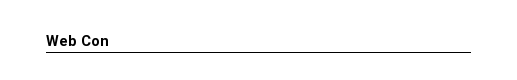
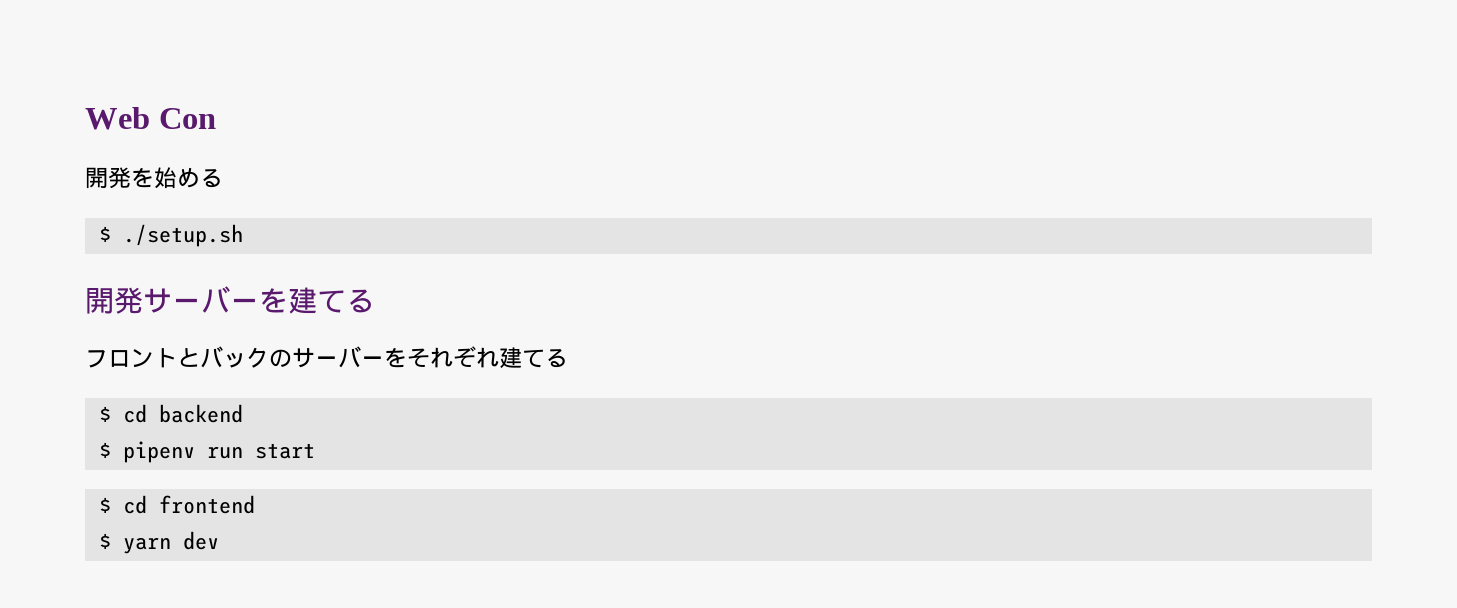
(109, 40) none -> [85,167,223,189] [98,224,243,247] [85,286,375,314] [85,346,568,369] [98,404,243,423] [98,441,315,463] [98,495,255,514] [98,531,219,554] // 開発を始める // $ ./setup.sh // 開発サーバーを建てる // フロントとバックのサーバーをそれぞれ建てる // $ cd backend // $ pipenv run start // $ cd frontend // $ yarn dev

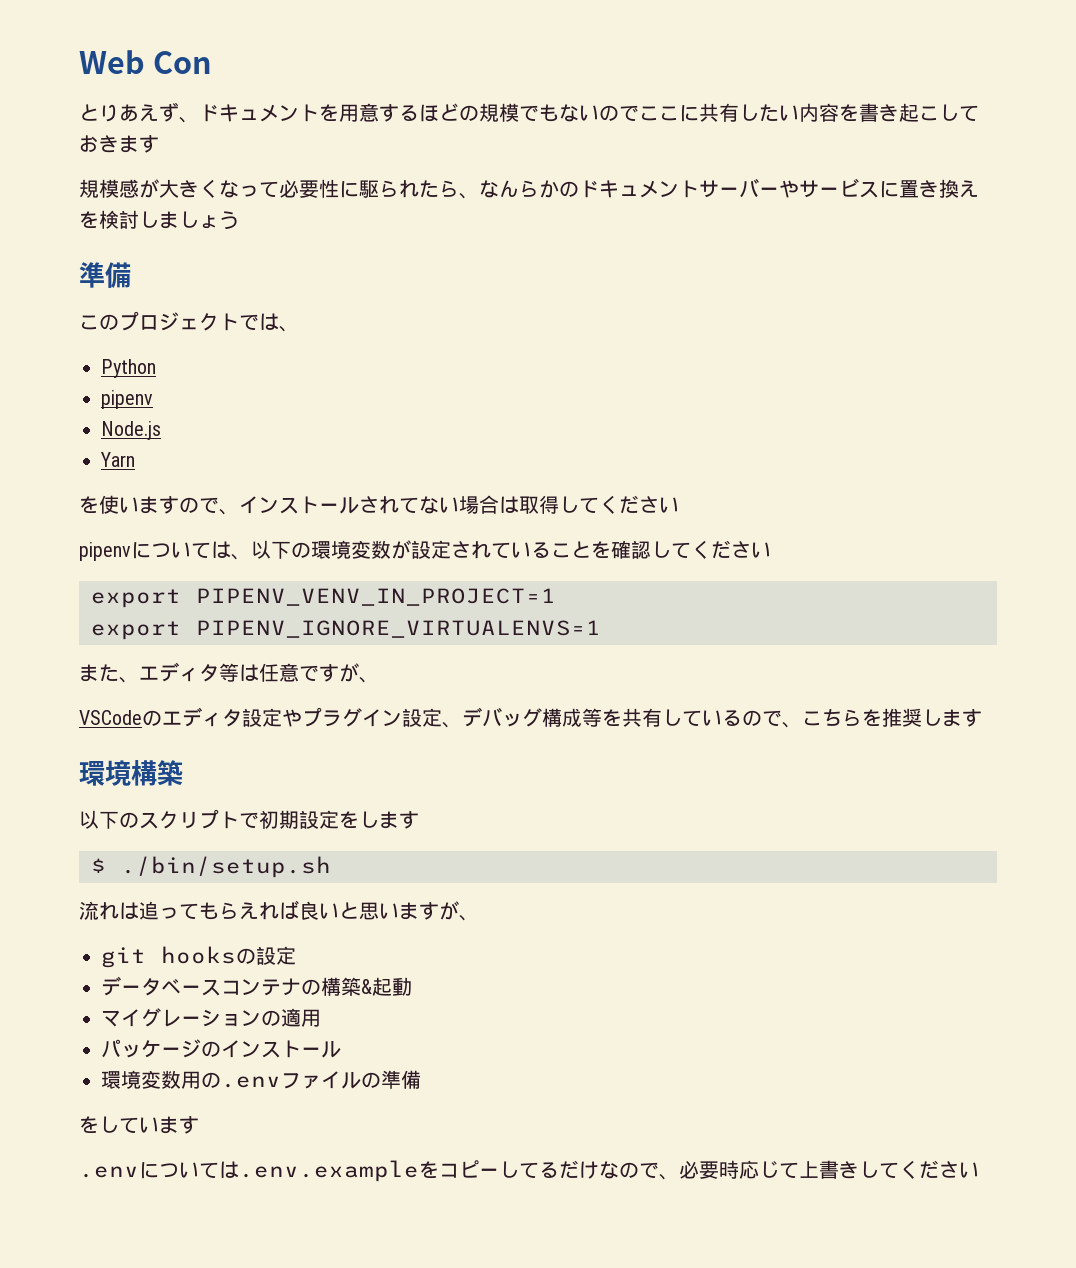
[85,167,223,189] [98,224,243,247] [85,286,375,314] [85,346,568,369] [98,404,243,423] [98,441,315,463] [98,495,255,514] [98,531,219,554] 開発を始める // $ ./setup.sh // 開発サーバーを建てる // フロントとバックのサーバーをそれぞれ建てる // $ cd backend // $ pipenv run start // $ cd frontend // $ yarn dev -> [79,102,979,123] [79,135,159,153] [79,178,979,199] [79,210,239,230] [79,262,131,288] [79,311,299,332] [101,359,156,378] [101,390,153,409] [101,421,161,440] [100,452,135,467] [79,495,679,515] [79,540,771,561] [91,588,556,608] [91,620,601,640] [79,662,379,683] [79,707,982,728] [79,760,183,786] [79,809,419,829] [91,856,331,878] [79,900,479,921] [101,946,296,968] [101,976,412,996] [101,1008,321,1027] [101,1039,341,1058] [101,1070,421,1089] [79,1116,199,1134] [79,1160,979,1182] とりあえず、ドキュメントを用意するほどの規模でもないのでここに共有したい内容を書き起こしておきます // 規模感が大きくなって必要性に駆られたら、なんらかのドキュメントサーバーやサービスに置き換えを検討しましょう // 準備 // このプロジェクトでは、 // Python // pipenv // Node.js // Yarn // を使いますので、インストールされてない場合は取得してください // pipenvについては、以下の環境変数が設定されていることを確認してください // export PIPENV_VENV_IN_PROJECT=1 // export PIPENV_IGNORE_VIRTUALENVS=1 // また、エディタ等は任意ですが、 // VSCodeのエディタ設定やプラグイン設定、デバッグ構成等を共有しているので、こちらを推奨します // 環境構築 // 以下のスクリプトで初期設定をします // $ ./bin/setup.sh // 流れは追ってもらえれば良いと思いますが、 // git hooksの設定 // データベースコンテナの構築&起動 // マイグレーションの適用 // パッケージのインストール // 環境変数用の.envファイルの準備 // をしています // .envについては.env.exampleをコピーしてるだけなので、必要時応じて上書きしてください

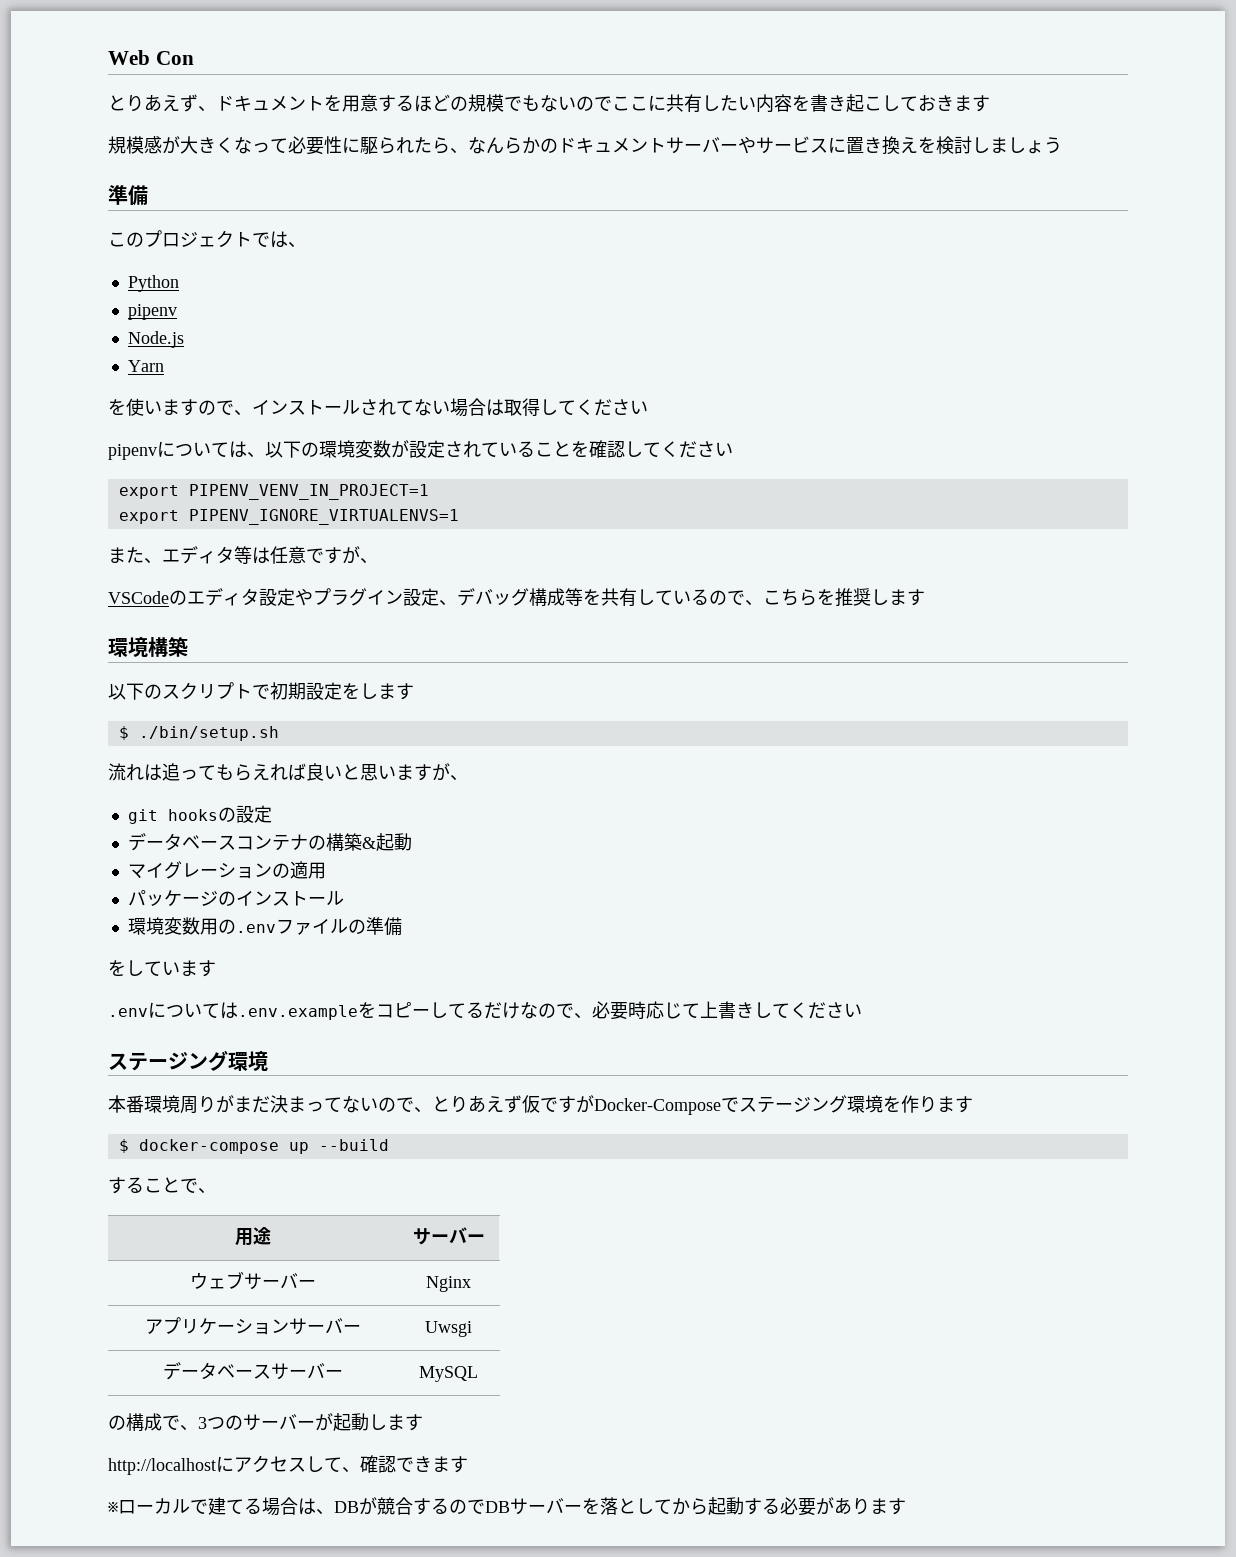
(979, 1170) none -> [108,1050,268,1071] [108,1095,973,1115] [118,1139,389,1154] [108,1177,216,1194] [235,1227,271,1246] [412,1227,485,1245] [190,1271,316,1290] [425,1276,471,1292] [145,1317,361,1335] [424,1321,472,1337] [163,1362,343,1380] [418,1366,478,1382] [108,1413,423,1431] [108,1455,468,1475] [108,1497,906,1516] // ステージング環境 // 本番環境周りがまだ決まってないので、とりあえず仮ですがDocker-Composeでステージング環境を作ります // $ docker-compose up --build // することで、 // 用途 | サーバー // ウェブサーバー | Nginx // アプリケーションサーバー | Uwsgi // データベースサーバー | MySQL // の構成で、3つのサーバーが起動します // http://localhostにアクセスして、確認できます // ※ローカルで建てる場合は、DBが競合するのでDBサーバーを落としてから起動する必要があります

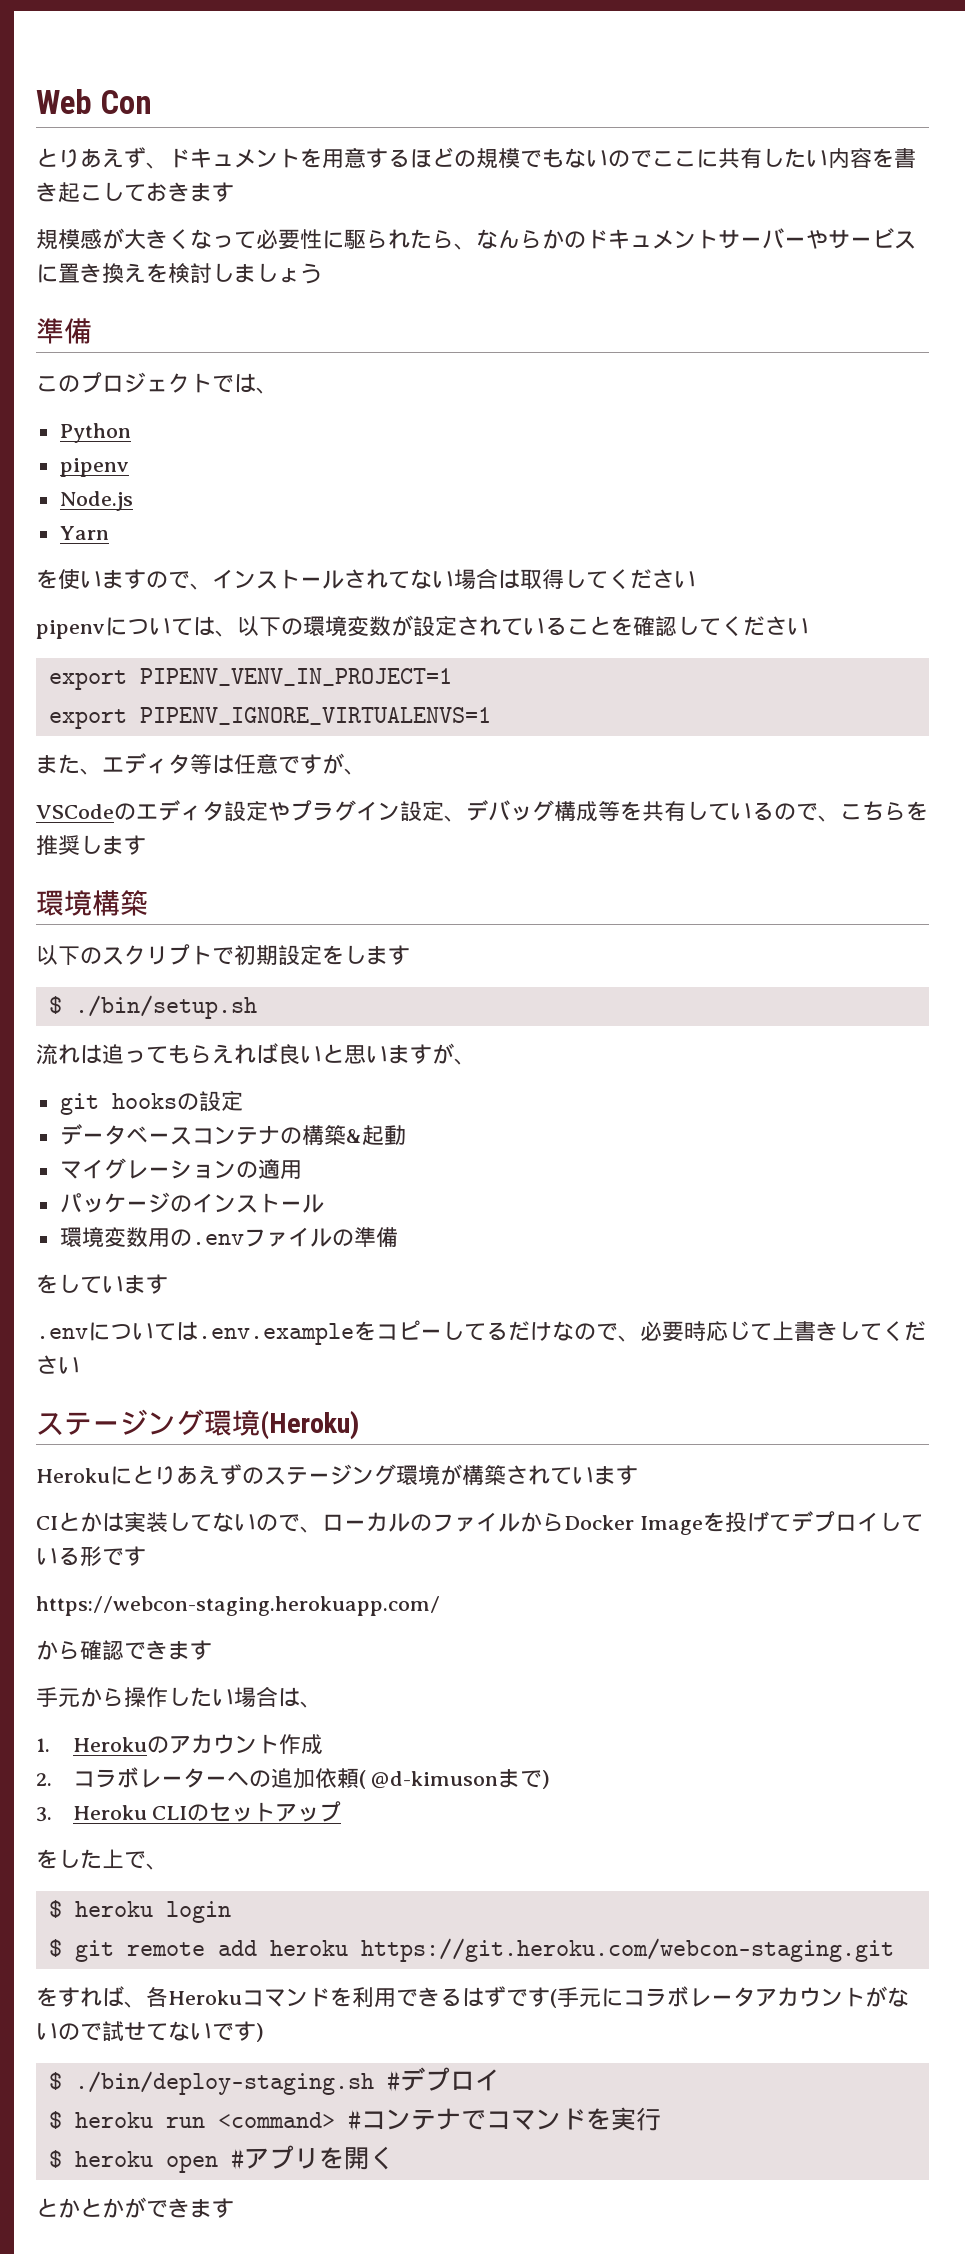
[108,1095,973,1115] [118,1139,389,1154] [108,1177,216,1194] [235,1227,271,1246] [412,1227,485,1245] [190,1271,316,1290] [425,1276,471,1292] [145,1317,361,1335] [424,1321,472,1337] [163,1362,343,1380] [418,1366,478,1382] [108,1413,423,1431] [108,1455,468,1475] [108,1497,870,1516] // 本番環境周りがまだ決まってないので、とりあえず仮ですがDocker-Composeでステージング環境を作ります // $ docker-compose up --build // することで、 // 用途 | サーバー // ウェブサーバー | Nginx // アプリケーションサーバー | Uwsgi // データベースサーバー | MySQL // の構成で、3つのサーバーが起動します // http://localhostにアクセスして、確認できます // ※ローカルで建てる場合は、DBが競合するのでDBサーバーを落としてから起動する必要があり -> [260,1411,359,1440] [36,1464,638,1486] [36,1511,923,1535] [36,1546,146,1566] [36,1596,440,1616] [36,1640,212,1660] [36,1686,322,1708] [36,1734,323,1754] [36,1767,551,1789] [36,1801,342,1822] [36,1849,168,1870] [48,1900,231,1923] [48,1938,894,1962] [36,1986,909,2008] [36,2021,264,2042] [48,2067,500,2095] [48,2107,661,2131] [48,2145,394,2173] [36,2197,190,2218] (Heroku) // Herokuにとりあえずのステージング環境が構築されています // CIとかは実装してないので、ローカルのファイルからDocker Imageを投げてデプロイしている形です // https://webcon-staging.herokuapp.com/ // から確認できます // 手元から操作したい場合は、 // 1. Herokuのアカウント作成 // 2.コラボレーターへの追加依頼( @d-kimusonまで) // 3. Heroku CLIのセットアップ // をした上で、 // $ heroku login // $ git remote add heroku https://git.heroku.com/webcon-staging.git // をすれば、各Herokuコマンドを利用できるはずです(手元にコラボレータアカウントがないので試せてないです) // $ ./bin/deploy-staging.sh #デプロイ // $ heroku run <command> #コンテナでコマンドを実行 // $ heroku open #アプリを開く // とかとかができ

